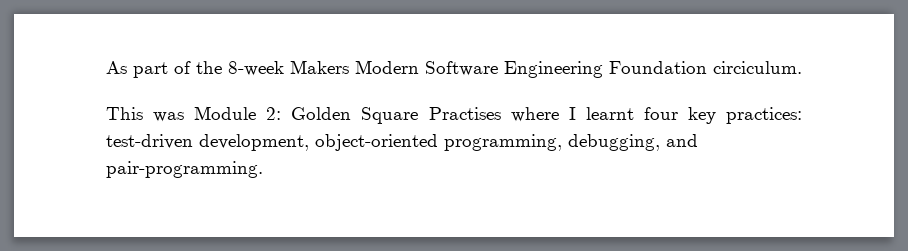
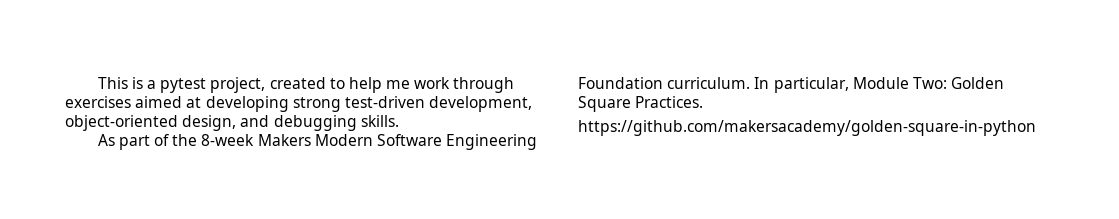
(106, 67) none -> [97,77,515,93] [65,96,533,112] [65,115,399,131] This is a pytest project, created to help me work through exercises aimed at developing strong test-driven development, object-oriented design, and debugging skills. //
[713,61,802,74] [106,106,803,124] [106,134,698,151] [106,161,263,178] circiculum. // This was Module 2: Golden Square Practises where I learnt four key practices: test-driven development, object-oriented programming, debugging, and pair-programming. -> [667,77,1005,93] [578,96,704,112] [578,120,1036,136] curriculum. In particular, Module Two: Golden Square Practices. // https://github.com/makersacademy/golden-square-in-python

